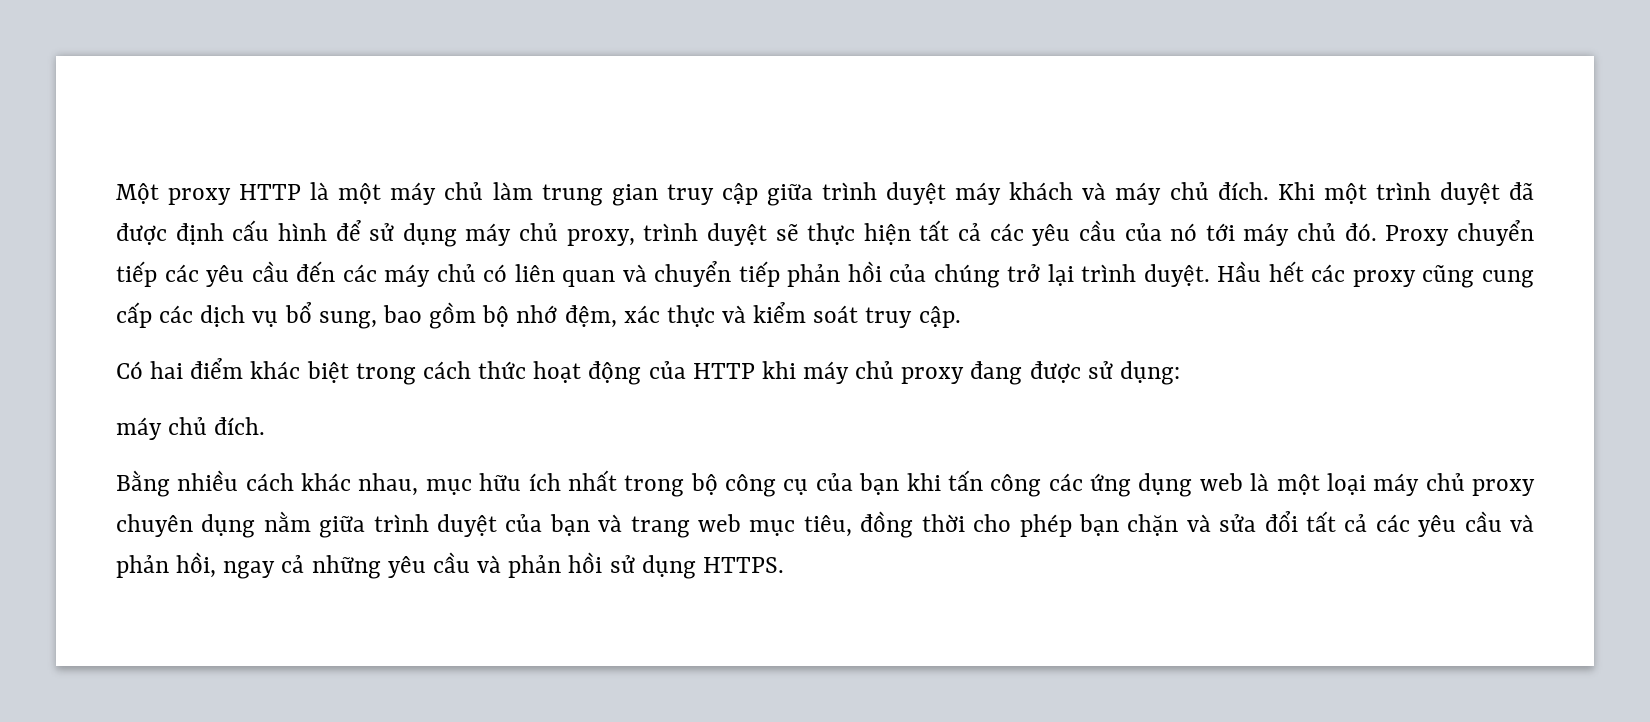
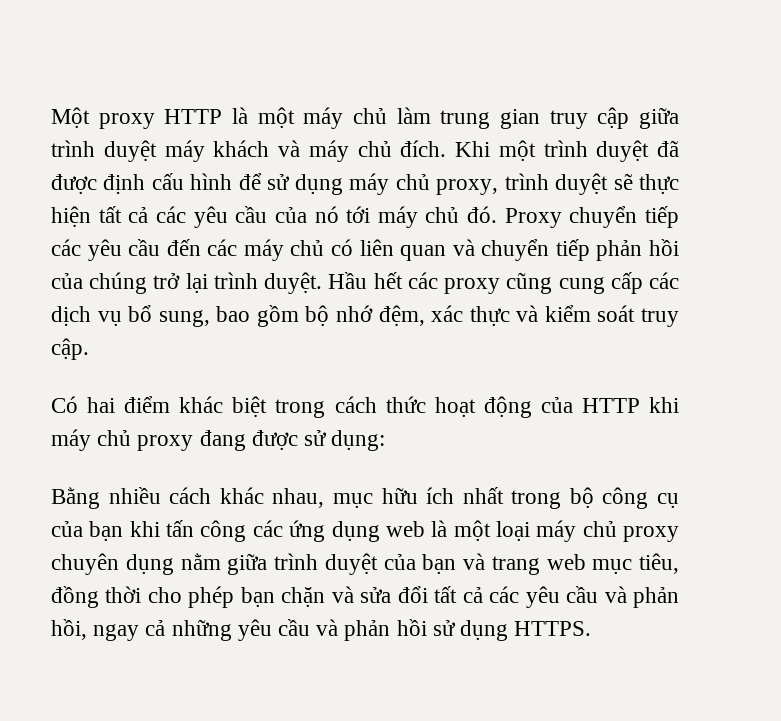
[116,417,266,440] // máy chủ đích. -> (386, 440) none

